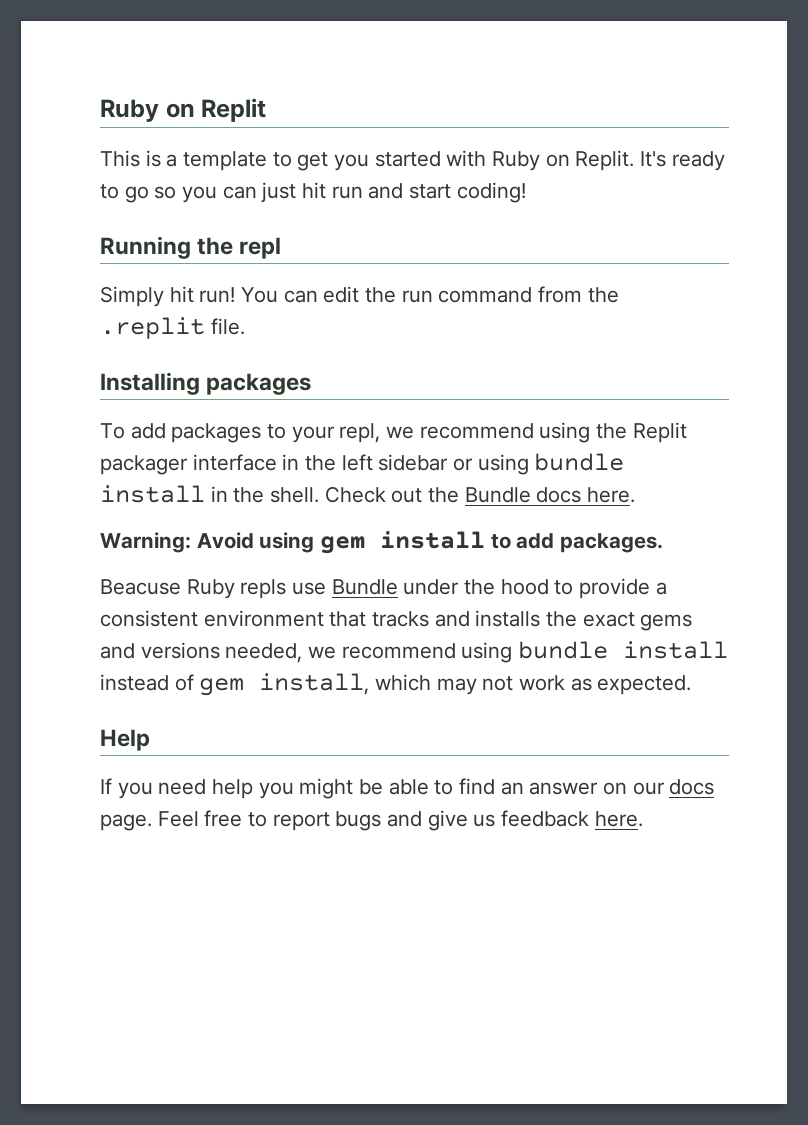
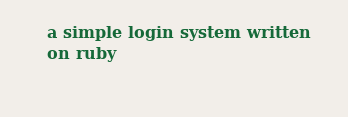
[100,98,267,122] [100,150,725,171] [100,182,526,203] [100,236,282,259] [100,286,619,307] [100,317,245,339] [100,372,312,395] [100,422,687,443] [100,453,625,475] [100,485,636,503] [100,531,664,554] [100,578,667,599] [100,610,693,631] [100,641,729,663] [100,673,692,696] [100,729,150,751] [100,778,715,799] [100,810,643,831] Ruby on Replit // This is a template to get you started with Ruby on Replit. It's ready to go so you can just hit run and start coding! // Running the repl // Simply hit run! You can edit the run command from the .replit file. // Installing packages // To add packages to your repl, we recommend using the Replit packager interface in the left sidebar or using bundle install in the shell. Check out the Bundle docs here. // Warning: Avoid using gem install to add packages. // Beacuse Ruby repls use Bundle under the hood to provide a consistent environment that tracks and installs the exact gems and versions needed, we recommend using bundle install instead of gem install, which may not work as expected. // Help // If you need help you might be able to find an answer on our docs page. Feel free to report bugs and give us feedback here. -> [47,26,311,41] [47,47,117,62] a simple login system written on ruby

